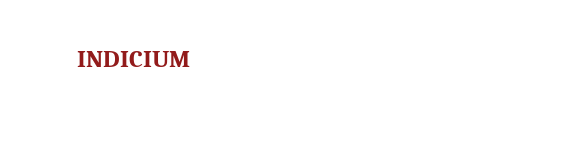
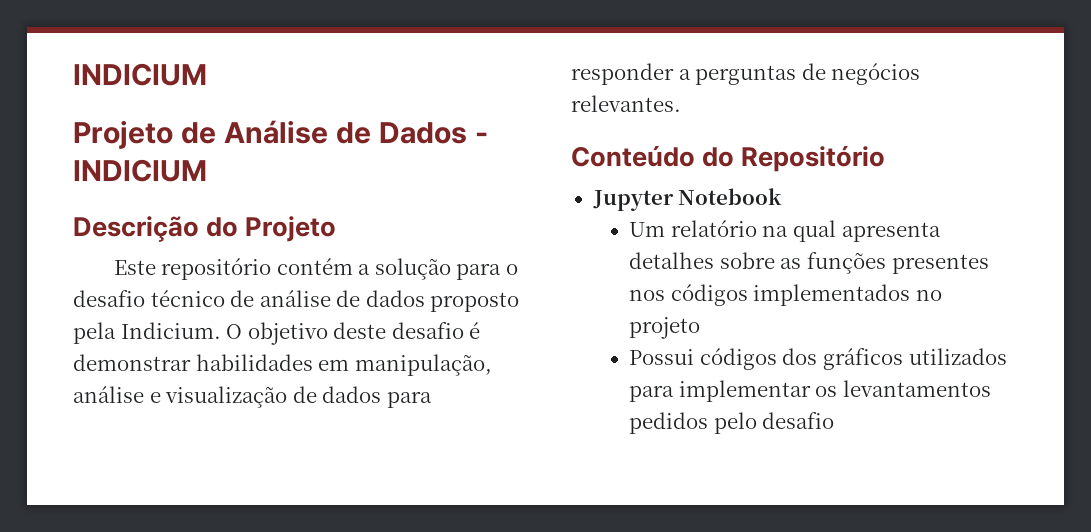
[77,51,190,67] INDICIUM -> [73,63,207,86] [73,120,488,149] [73,159,207,182] [73,216,337,242] [113,258,518,280] [73,290,520,312] [73,322,481,345] [73,354,492,376] [73,386,432,408] [571,63,921,85] [571,95,681,112] [571,145,886,172] [592,188,783,211] [629,220,941,242] [629,252,989,274] [629,284,942,306] [629,317,701,339] [629,348,1007,370] [629,380,991,402] [629,412,835,434] INDICIUM // Projeto de Análise de Dados - INDICIUM // Descrição do Projeto // Este repositório contém a solução para o desafio técnico de análise de dados proposto pela Indicium. O objetivo deste desafio é demonstrar habilidades em manipulação, análise e visualização de dados para responder a perguntas de negócios relevantes. // Conteúdo do Repositório // Jupyter Notebook // Um relatório na qual apresenta detalhes sobre as funções presentes nos códigos implementados no projeto // Possui códigos dos gráficos utilizados para implementar os levantamentos pedidos pelo desafio

